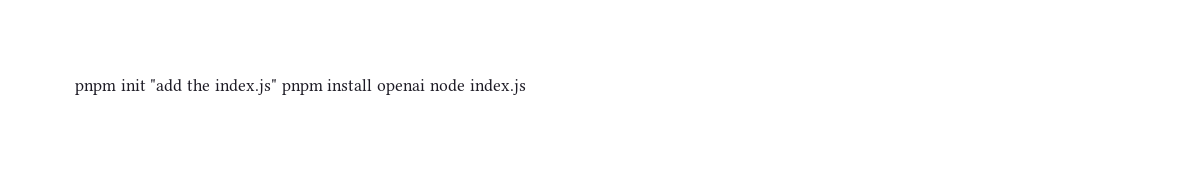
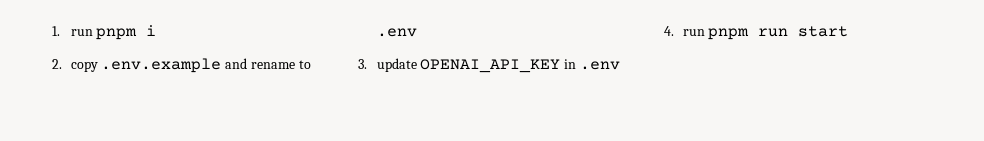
[75,79,526,95] pnpm init "add the index.js" pnpm install openai node index.js -> [52,25,157,40] [52,58,311,73] [376,28,417,37] [358,58,620,73] [664,26,849,40] 1. run pnpm i // 2. copy .env.example and rename to .env // 3. update OPENAI_API_KEY in .env // 4. run pnpm run start

